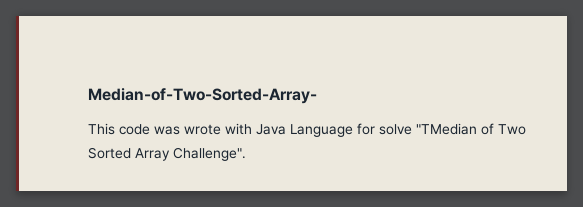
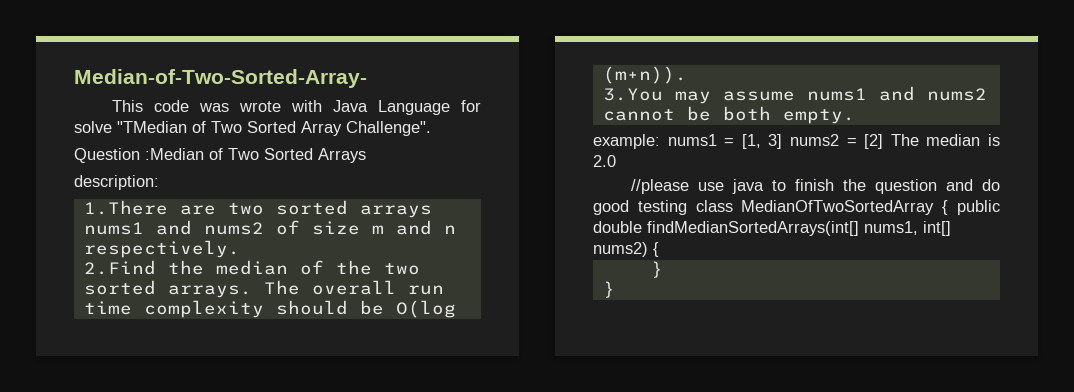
(246, 154) none -> [74,148,366,163] [74,175,159,190] [83,200,432,218] [83,220,456,235] [83,240,240,258] [83,260,420,275] [83,280,444,298] [83,300,456,318] [602,66,687,84] [602,86,987,104] [602,106,855,124] [593,134,1000,149] [593,155,616,167] [630,179,1000,194] [593,200,1000,215] [593,221,951,236] [593,242,659,257] [650,261,663,278] [602,281,615,298] // Question :Median of Two Sorted Arrays // description: // 1.There are two sorted arrays nums1 and nums2 of size m and n respectively. // 2.Find the median of the two sorted arrays. The overall run time complexity should be O(log (m+n)). // 3.You may assume nums1 and nums2 cannot be both empty. // example: nums1 = [1, 3] nums2 = [2] The median is 2.0 // //please use java to finish the question and do good testing class MedianOfTwoSortedArray { public double findMedianSortedArrays(int[] nums1, int[] nums2) { // } // }

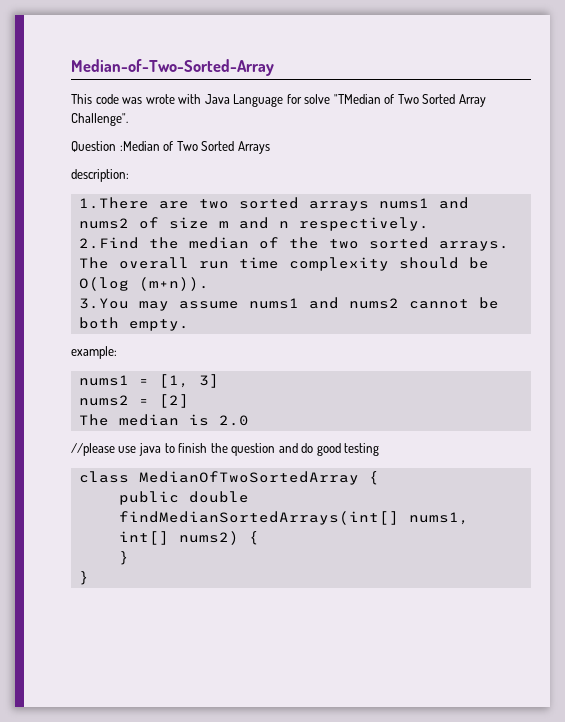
[74,69,367,88] Median-of-Two-Sorted-Array- -> [71,59,274,76] Median-of-Two-Sorted-Array
(660, 141) none -> (117, 352) //
(783, 141) none -> (219, 381) //
(884, 141) none -> (189, 401) //
(687, 207) none -> (380, 449) //
(949, 207) none -> (379, 478) //

